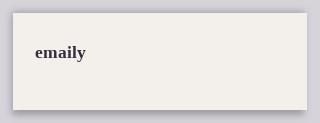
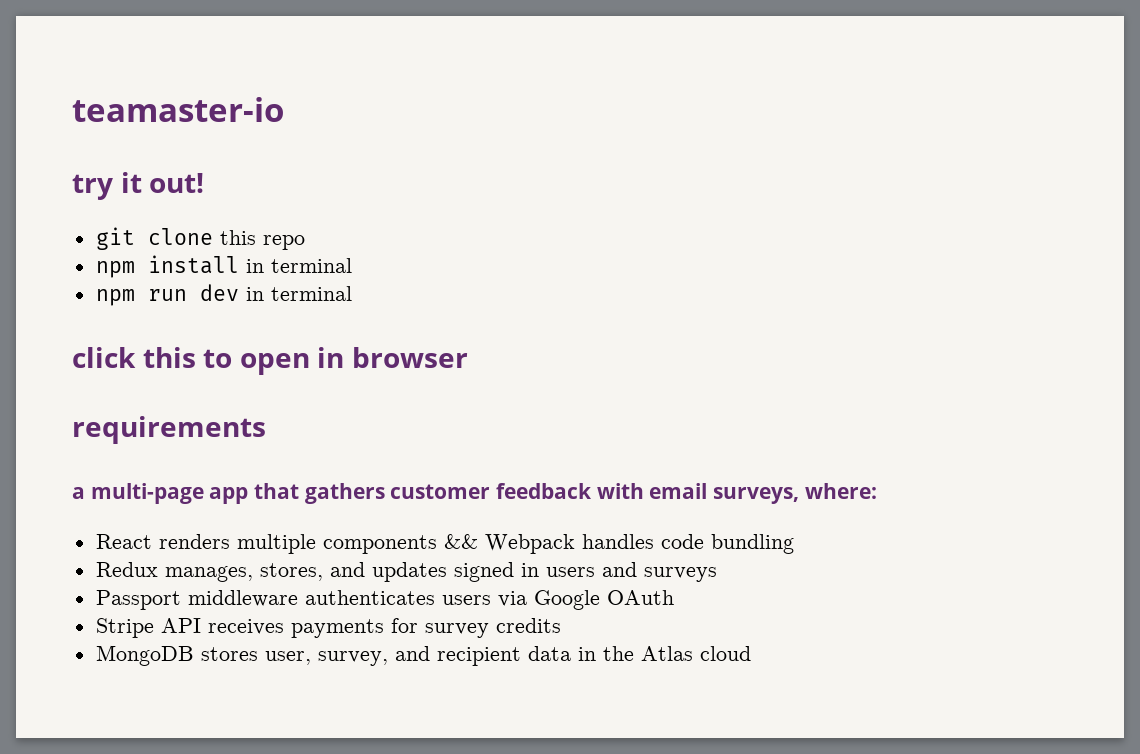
[35,46,86,62] emaily -> [72,97,284,122] [72,172,205,200] [95,227,305,250] [95,255,352,278] [95,284,352,306] [72,347,468,375] [72,416,266,444] [72,483,877,504] [95,534,794,554] [95,562,717,582] [95,590,674,610] [95,618,561,638] [95,645,751,666] teamaster-io // try it out! // git clone this repo // npm install in terminal // npm run dev in terminal // click this to open in browser // requirements // a multi-page app that gathers customer feedback with email surveys, where: // React renders multiple components && Webpack handles code bundling // Redux manages, stores, and updates signed in users and surveys // Passport middleware authenticates users via Google OAuth // Stripe API receives payments for survey credits // MongoDB stores user, survey, and recipient data in the Atlas cloud

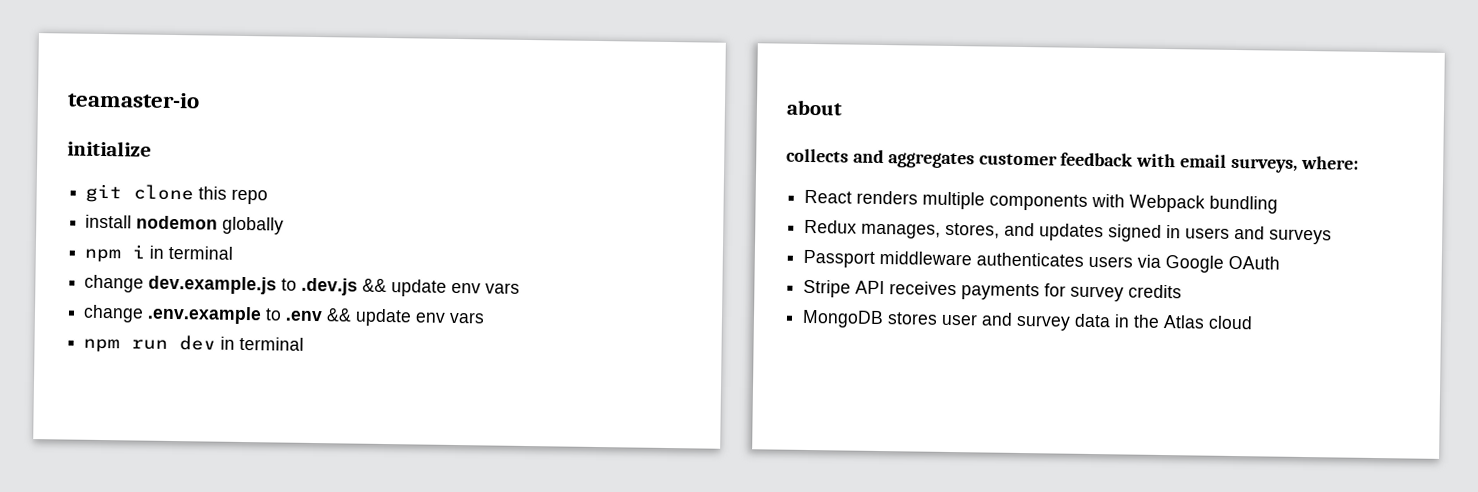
[72,172,205,200] try it out! -> [67,140,152,157] initialize
[95,255,352,278] // npm install in terminal -> [85,214,285,235] [84,244,234,263] [84,274,521,297] [83,304,486,327] // install nodemon globally // npm i in terminal // change dev.example.js to .dev.js && update env vars // change .env.example to .env && update env vars
[72,347,468,375] [72,416,266,444] [72,483,385,504] click this to open in browser // requirements // a multi-page app that gathers -> [786,99,843,116] [786,148,975,169] about // collects and aggregates
[443,534,704,554] && Webpack handles code -> [1091,193,1206,213] with Webpack
[264,646,521,666] user, survey, and recipient -> [941,312,1072,331] user and survey

